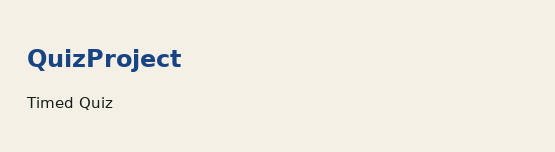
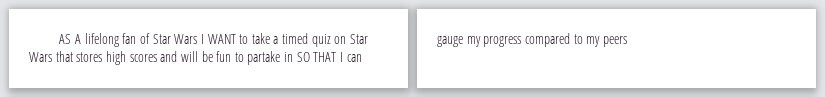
[27,49,181,72] [26,97,113,110] QuizProject // Timed Quiz -> [59,33,369,47] [29,51,362,65] [437,33,627,47] AS A lifelong fan of Star Wars I WANT to take a timed quiz on Star Wars that stores high scores and will be fun to partake in SO THAT I can gauge my progress compared to my peers

